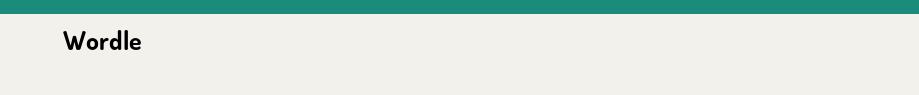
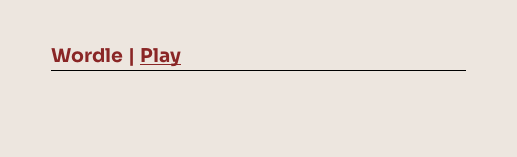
(142, 40) none -> [128,48,182,67] | Play

